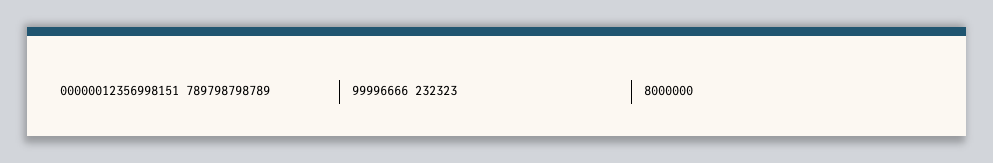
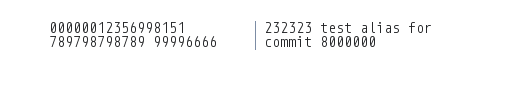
(457, 90) // -> [320,22,432,33] [264,36,312,47] test alias for commit

